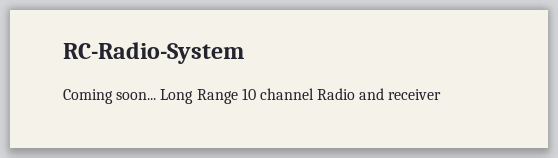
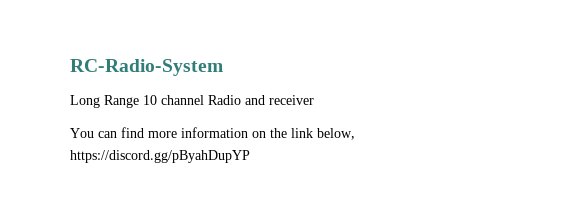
[63,89,157,104] Coming soon... -> (223, 67) none
(442, 94) none -> [70,127,355,140] [70,150,250,163] // You can find more information on the link below, https://discord.gg/pByahDupYP

